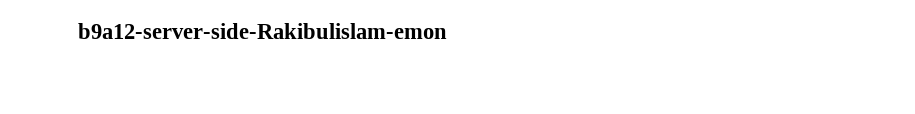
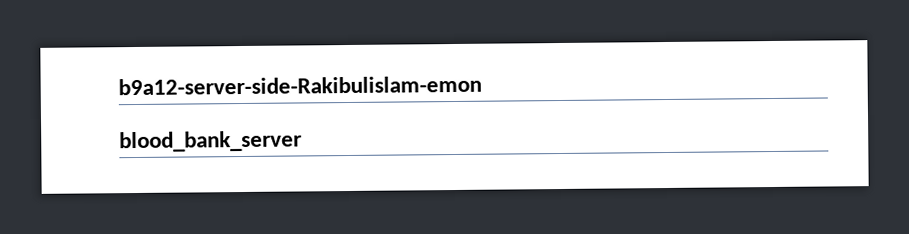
(447, 31) none -> [119,130,302,153] // blood_bank_server

